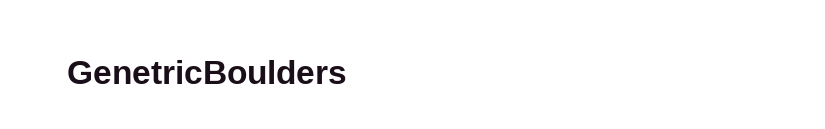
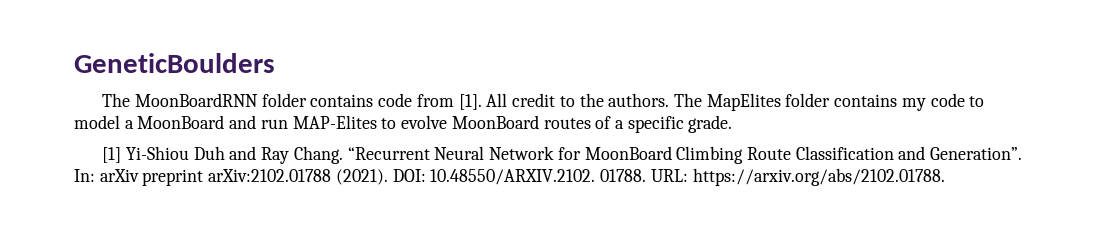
[67,60,347,84] GenetricBoulders -> [74,53,275,73] [102,93,985,111] [74,115,733,133] [102,146,1023,164] [74,168,945,186] GeneticBoulders // The MoonBoardRNN folder contains code from [1]. All credit to the authors. The MapElites folder contains my code to model a MoonBoard and run MAP-Elites to evolve MoonBoard routes of a specific grade. // [1] Yi-Shiou Duh and Ray Chang. “Recurrent Neural Network for MoonBoard Climbing Route Classification and Generation”. In: arXiv preprint arXiv:2102.01788 (2021). DOI: 10.48550/ARXIV.2102. 01788. URL: https://arxiv.org/abs/2102.01788.

